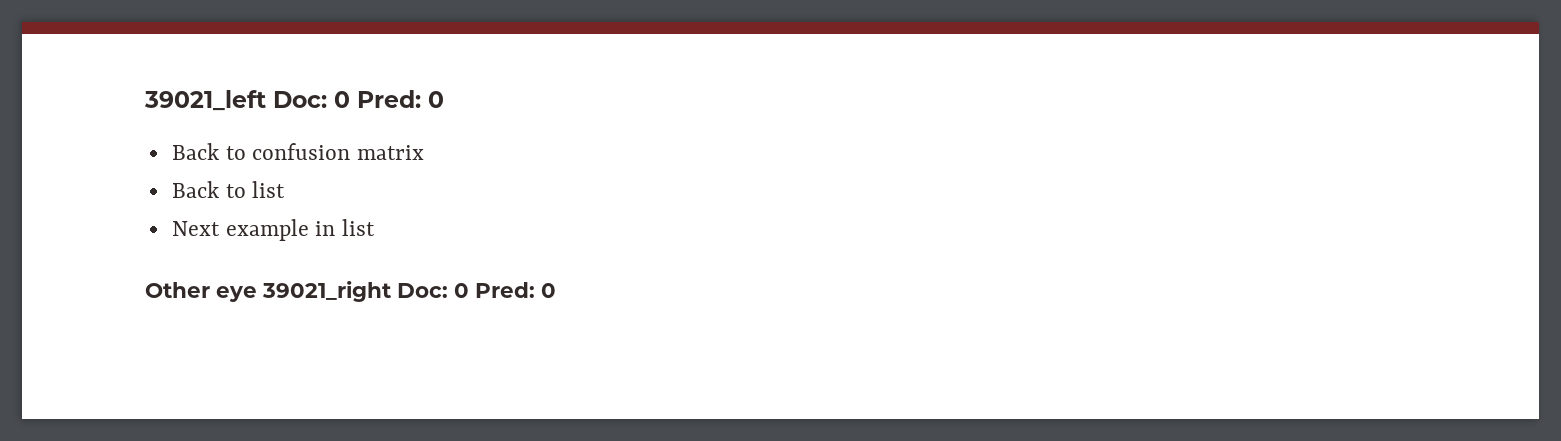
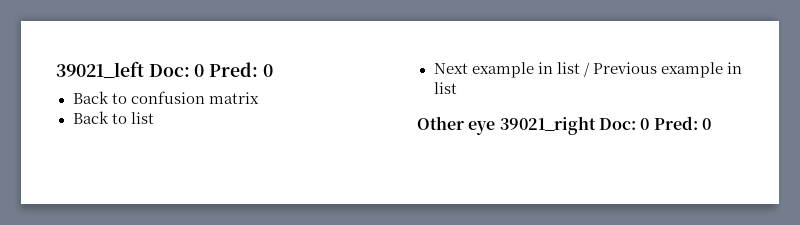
(375, 227) none -> [583,62,742,78] [433,82,457,94] / Previous example in list

